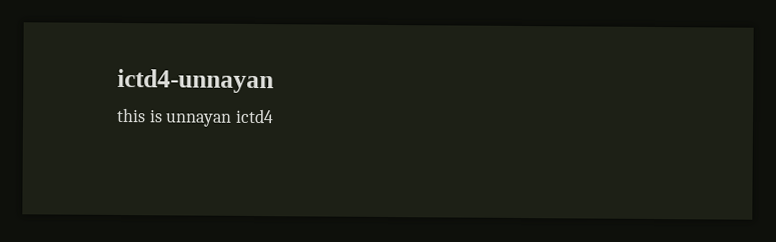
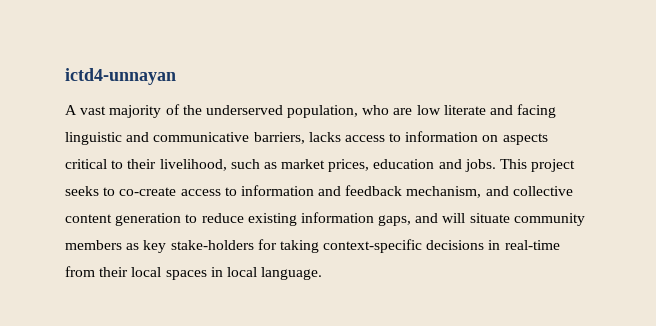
[116,107,275,127] this is unnayan ictd4 -> [65,104,557,118] [65,131,548,145] [65,159,576,172] [65,185,573,198] [65,212,585,226] [65,239,560,253] [65,266,323,280] A vast majority of the underserved population, who are low literate and facing linguistic and communicative barriers, lacks access to information on aspects critical to their livelihood, such as market prices, education and jobs. This project seeks to co-create access to information and feedback mechanism, and collective content generation to reduce existing information gaps, and will situate community members as key stake-holders for taking context-specific decisions in real-time from their local spaces in local language.

